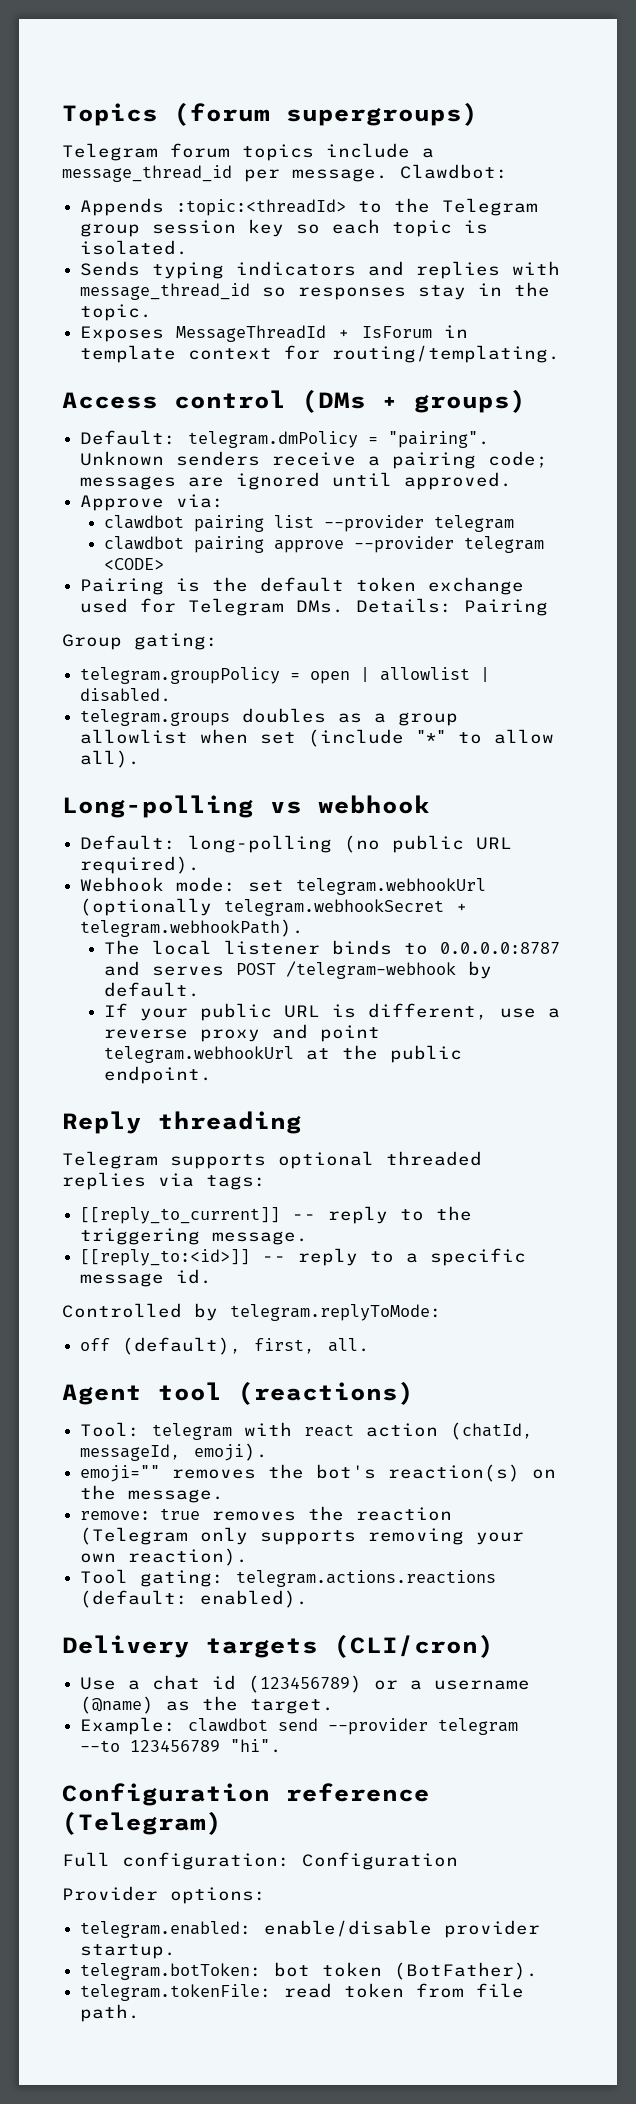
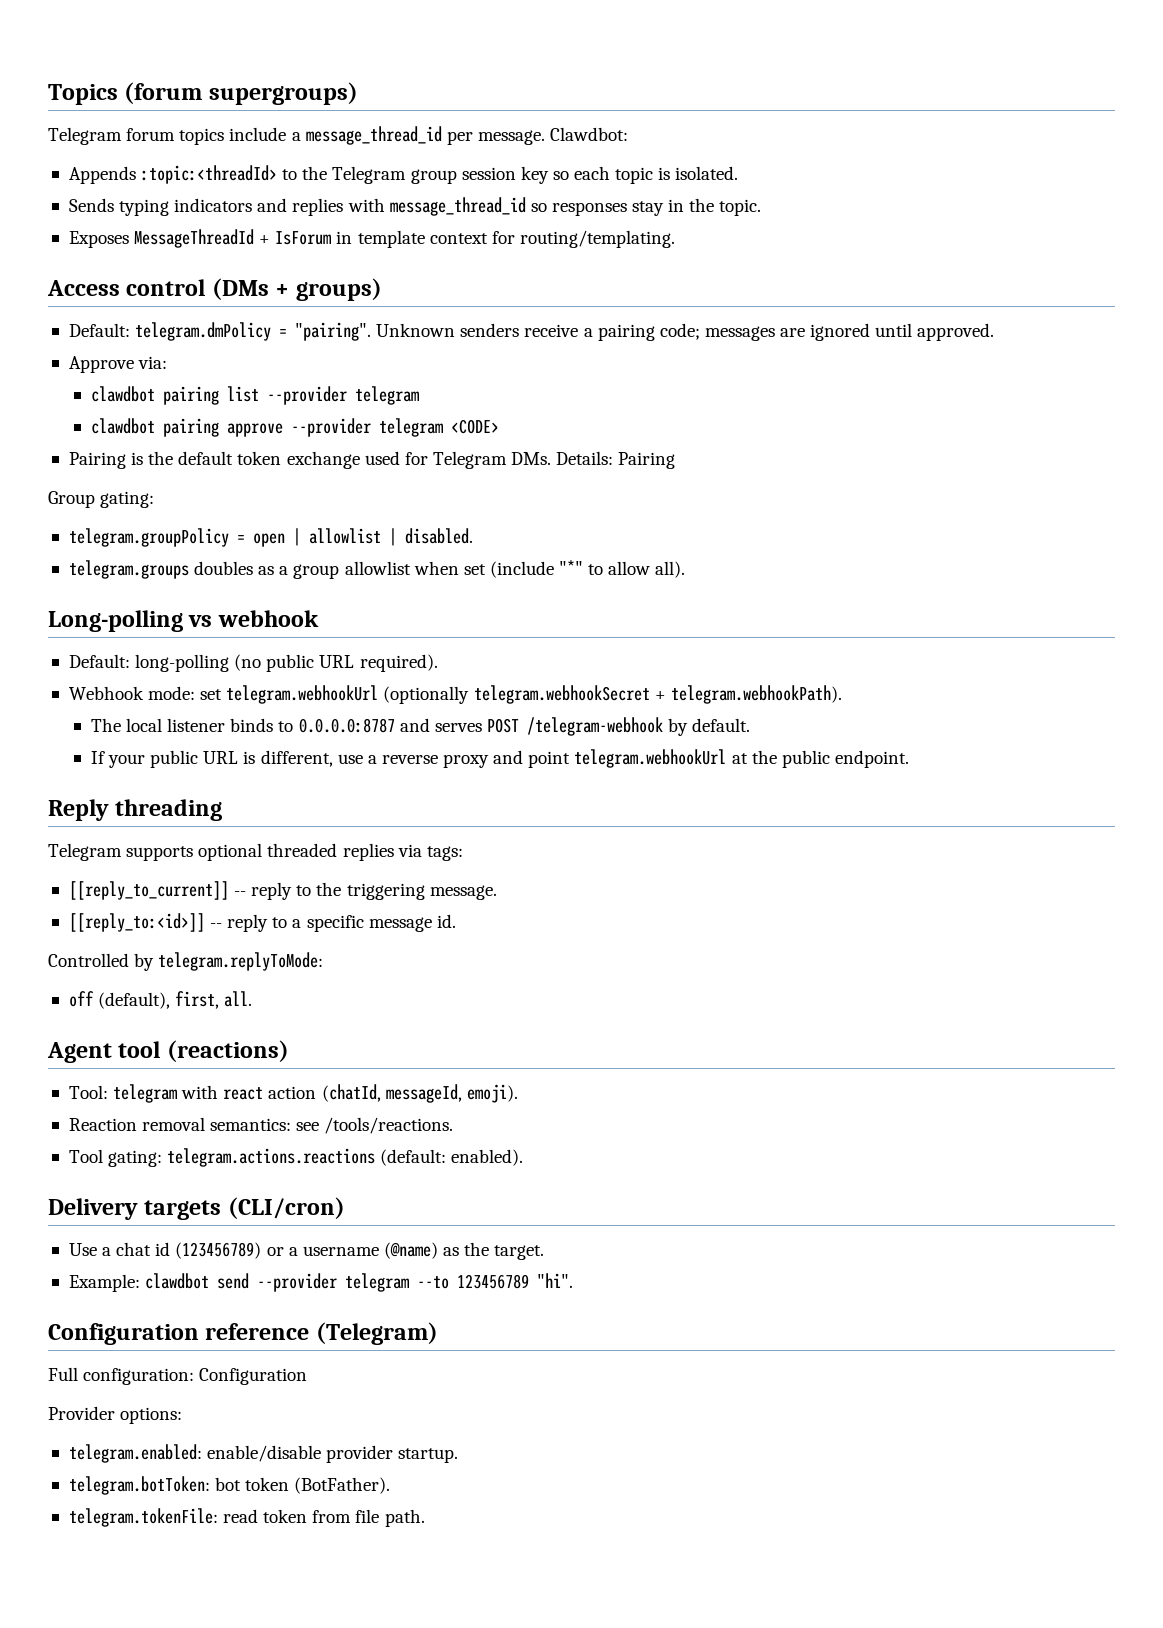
[80,1464,557,1482] [80,1485,225,1503] [80,1506,453,1521] [80,1527,525,1545] [80,1548,249,1566] emoji="" removes the bot's reaction(s) on the message. // remove: true removes the reaction (Telegram only supports removing your own reaction). -> [68,1117,454,1134] Reaction removal semantics: see /tools/reactions.

